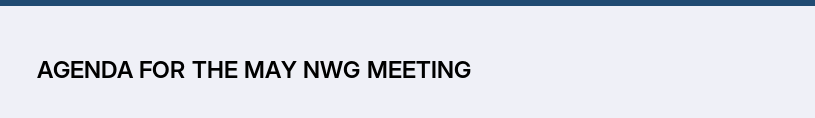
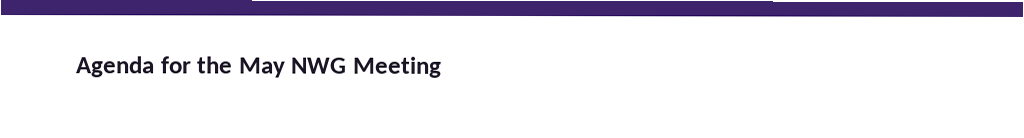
[37,61,471,78] AGENDA FOR THE MAY NWG MEETING -> [75,56,443,78] Agenda for the May NWG Meeting

